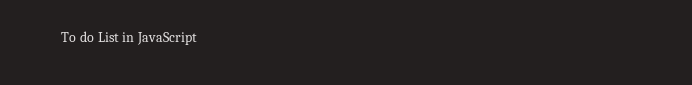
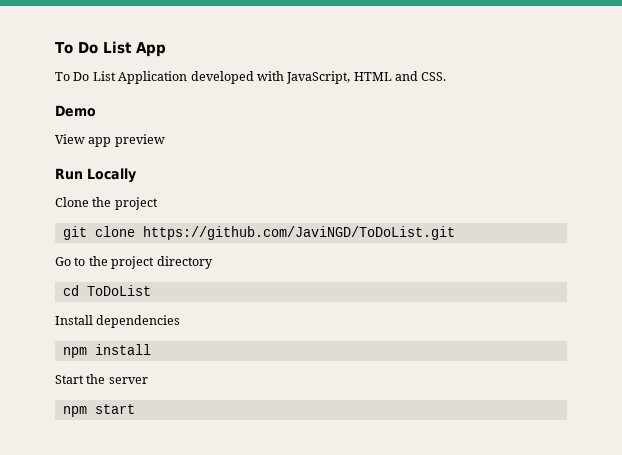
[61,31,198,45] To do List in JavaScript -> [55,41,166,57] [55,71,447,84] [55,105,96,117] [55,134,165,147] [55,168,136,183] [55,197,158,210] [62,226,455,240] [55,256,213,269] [62,285,151,296] [55,315,181,328] [62,344,151,358] [55,374,148,384] [62,404,135,417] To Do List App // To Do List Application developed with JavaScript, HTML and CSS. // Demo // View app preview // Run Locally // Clone the project // git clone https://github.com/JaviNGD/ToDoList.git // Go to the project directory // cd ToDoList // Install dependencies // npm install // Start the server // npm start

